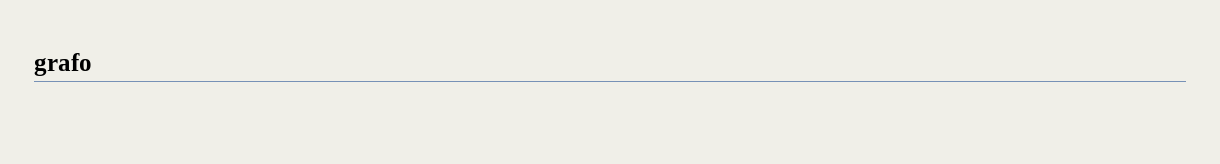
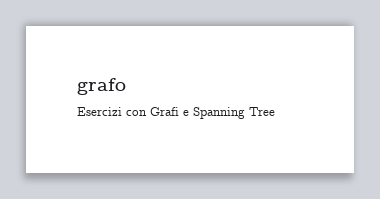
(92, 64) none -> [77,107,275,119] // Esercizi con Grafi e Spanning Tree

